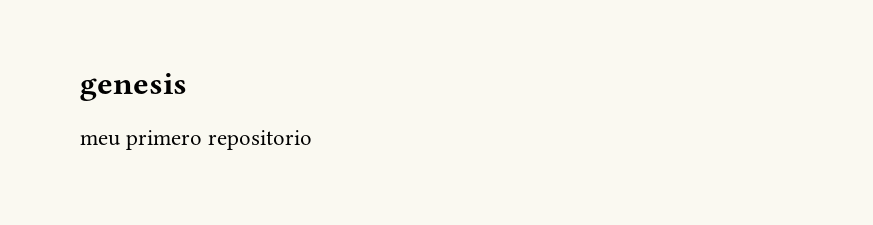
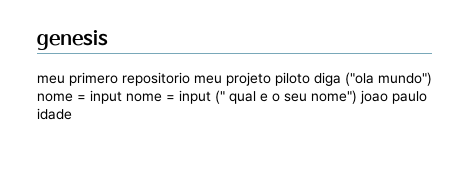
(313, 140) none -> [194,72,432,86] [37,90,427,104] [37,108,72,120] meu projeto piloto diga ("ola mundo") nome = input nome = input (" qual e o seu nome") joao paulo idade

